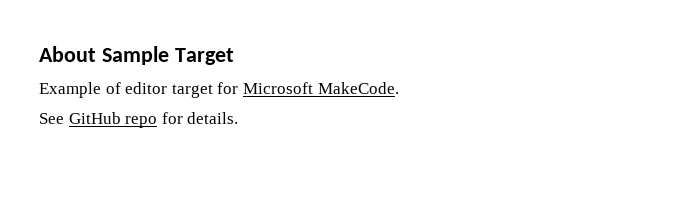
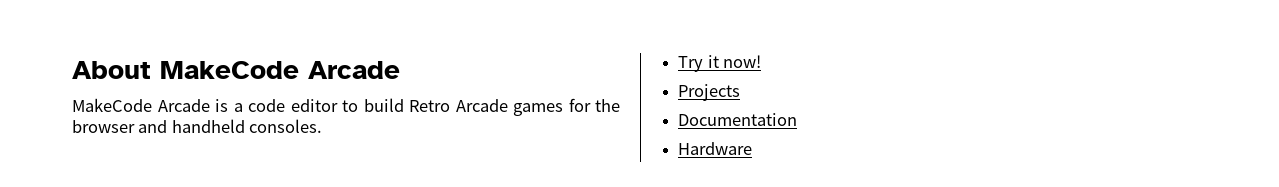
[101,46,234,65] [39,82,399,98] [39,112,239,128] Sample Target // Example of editor target for Microsoft MakeCode. // See GitHub repo for details. -> [160,61,400,79] [72,98,620,116] [72,119,323,133] [678,55,762,72] [678,84,741,101] [678,113,798,126] [678,142,753,155] MakeCode Arcade // MakeCode Arcade is a code editor to build Retro Arcade games for the browser and handheld consoles. // Try it now! // Projects // Documentation // Hardware

